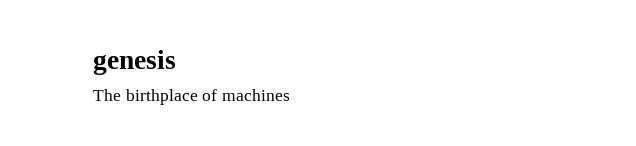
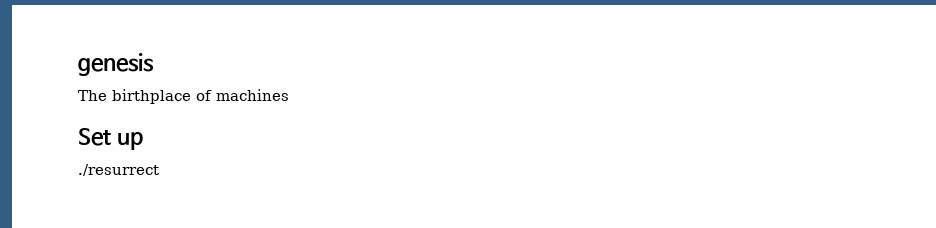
(291, 95) none -> [78,128,143,150] [78,164,159,176] // Set up // ./resurrect

